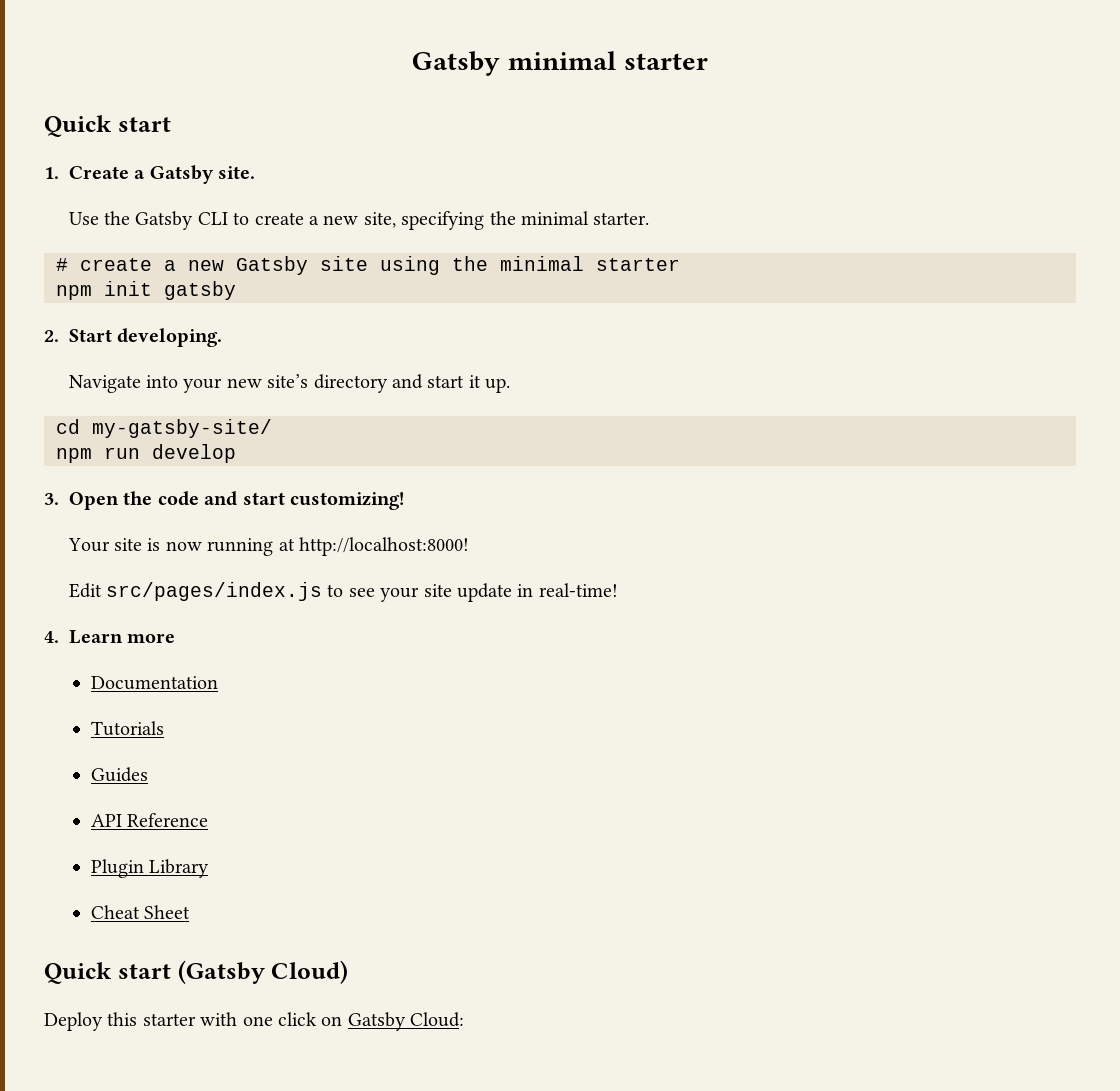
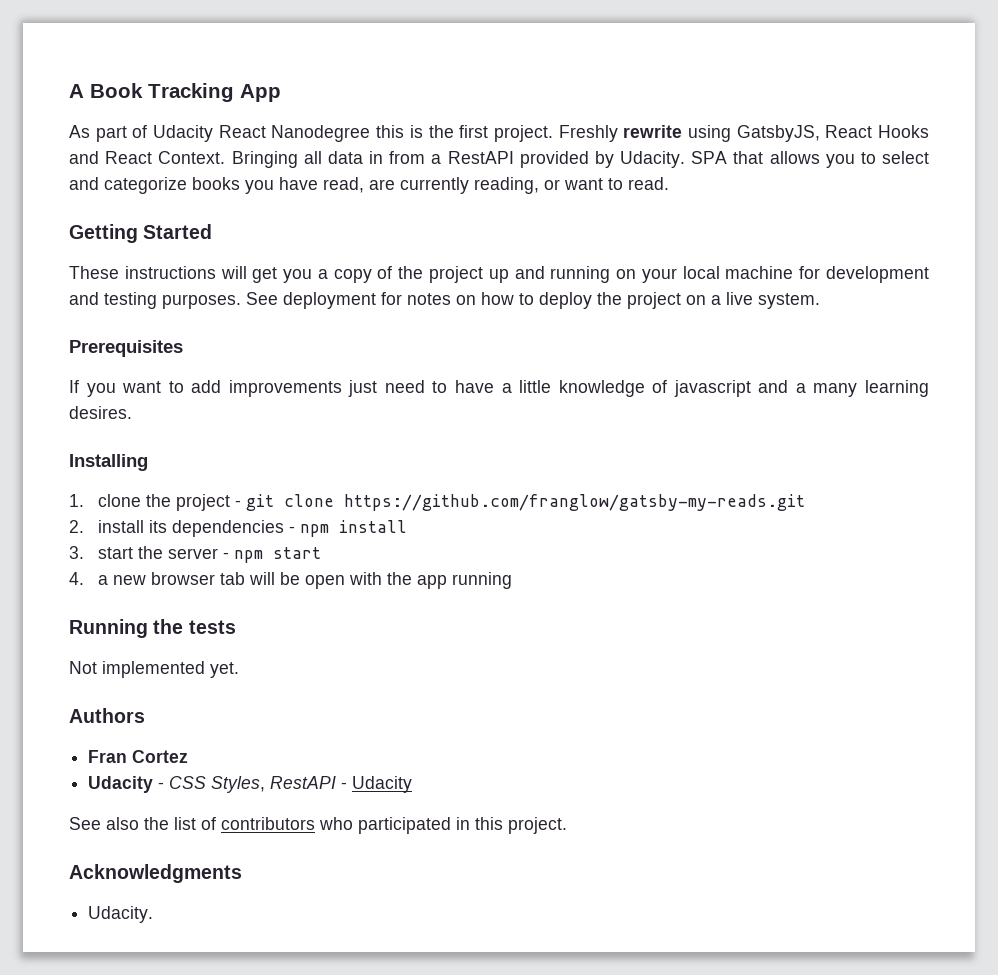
[412,51,708,76] [44,115,171,137] [44,165,256,184] [68,211,650,230] [56,256,680,275] [56,281,236,300] [44,328,223,347] [68,374,511,393] [56,419,272,438] [56,444,236,463] [44,491,404,510] [67,537,469,556] [68,582,618,602] [44,630,176,644] [90,676,218,690] [90,721,164,736] [90,767,148,782] [90,813,208,827] [90,859,209,878] [90,905,190,919] [44,960,349,984] [44,1012,465,1031] Gatsby minimal starter // Quick start // 1. Create a Gatsby site. // Use the Gatsby CLI to create a new site, specifying the minimal starter. // # create a new Gatsby site using the minimal starter // npm init gatsby // 2. Start developing. // Navigate into your new site’s directory and start it up. // cd my-gatsby-site/ // npm run develop // 3. Open the code and start customizing! // Your site is now running at http://localhost:8000! // Edit src/pages/index.js to see your site update in real-time! // 4. Learn more // Documentation // Tutorials // Guides // API Reference // Plugin Library // Cheat Sheet // Quick start (Gatsby Cloud) // Deploy this starter with one click on Gatsby Cloud: -> [69,83,281,102] [69,125,929,142] [69,151,929,168] [69,177,669,194] [69,224,213,243] [69,266,930,283] [69,292,820,309] [69,340,183,357] [69,380,929,397] [69,406,132,419] [69,454,148,471] [69,494,806,511] [69,520,408,537] [69,546,322,563] [69,572,513,589] [69,619,236,638] [69,661,239,678] [69,708,145,723] [88,750,189,763] [88,776,413,793] [69,817,567,834] [69,864,242,883] [88,906,154,923] A Book Tracking App // As part of Udacity React Nanodegree this is the first project. Freshly rewrite using GatsbyJS, React Hooks and React Context. Bringing all data in from a RestAPI provided by Udacity. SPA that allows you to select and categorize books you have read, are currently reading, or want to read. // Getting Started // These instructions will get you a copy of the project up and running on your local machine for development and testing purposes. See deployment for notes on how to deploy the project on a live system. // Prerequisites // If you want to add improvements just need to have a little knowledge of javascript and a many learning desires. // Installing // 1. clone the project - git clone https://github.com/franglow/gatsby-my-reads.git // 2. install its dependencies - npm install // 3. start the server - npm start // 4. a new browser tab will be open with the app running // Running the tests // Not implemented yet. // Authors // Fran Cortez // Udacity - CSS Styles, RestAPI - Udacity // See also the list of contributors who participated in this project. // Acknowledgments // Udacity.

